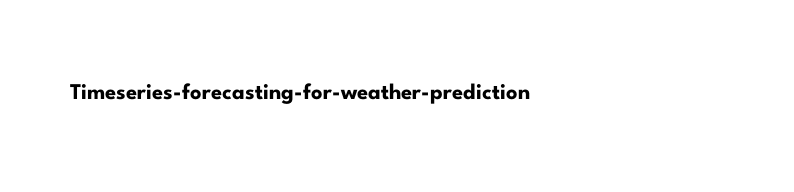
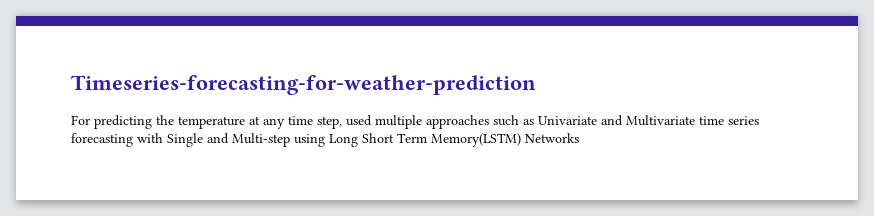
(530, 93) none -> [71,115,759,129] [71,133,579,147] // For predicting the temperature at any time step, used multiple approaches such as Univariate and Multivariate time series forecasting with Single and Multi-step using Long Short Term Memory(LSTM) Networks

